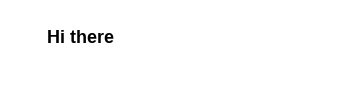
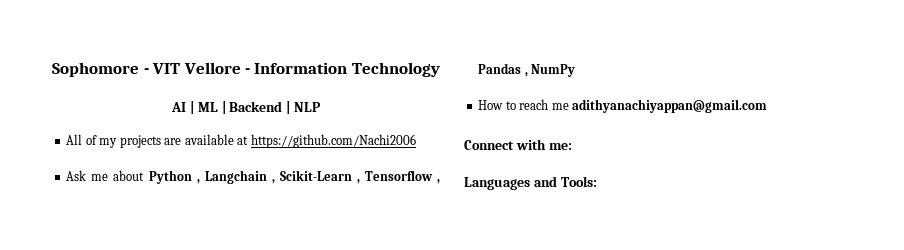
[47,30,114,43] Hi there -> [52,62,440,77] [171,101,321,114] [66,134,416,148] [66,170,440,184] [478,63,576,77] [478,99,768,113] [464,139,572,150] [464,176,597,190] Sophomore - VIT Vellore - Information Technology // AI | ML | Backend | NLP // All of my projects are available at https://github.com/Nachi2006 // Ask me about Python , Langchain , Scikit-Learn , Tensorflow , Pandas , NumPy // How to reach me adithyanachiyappan@gmail.com // Connect with me: // Languages and Tools:

